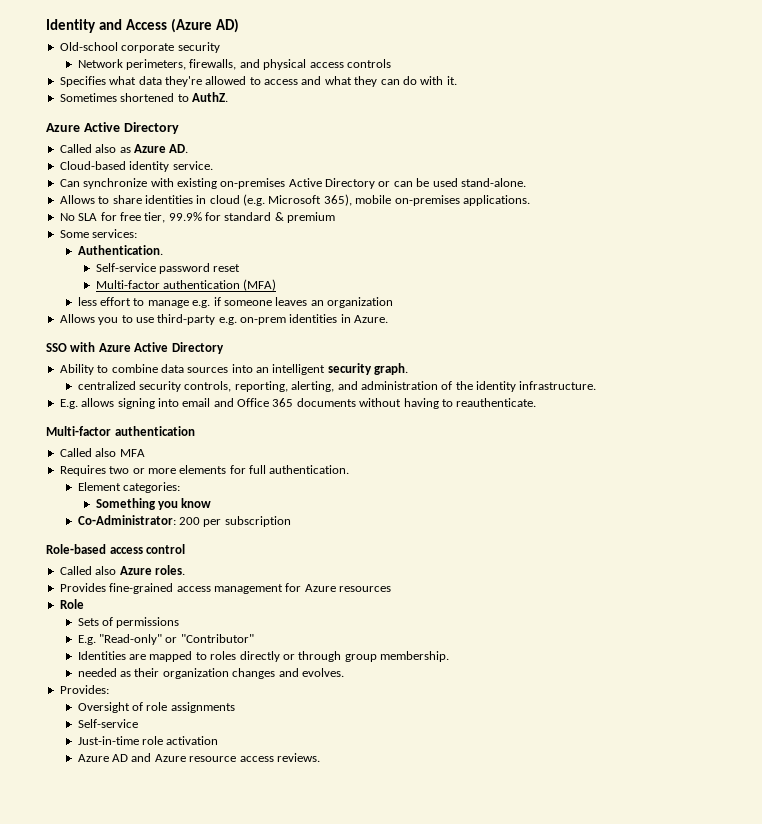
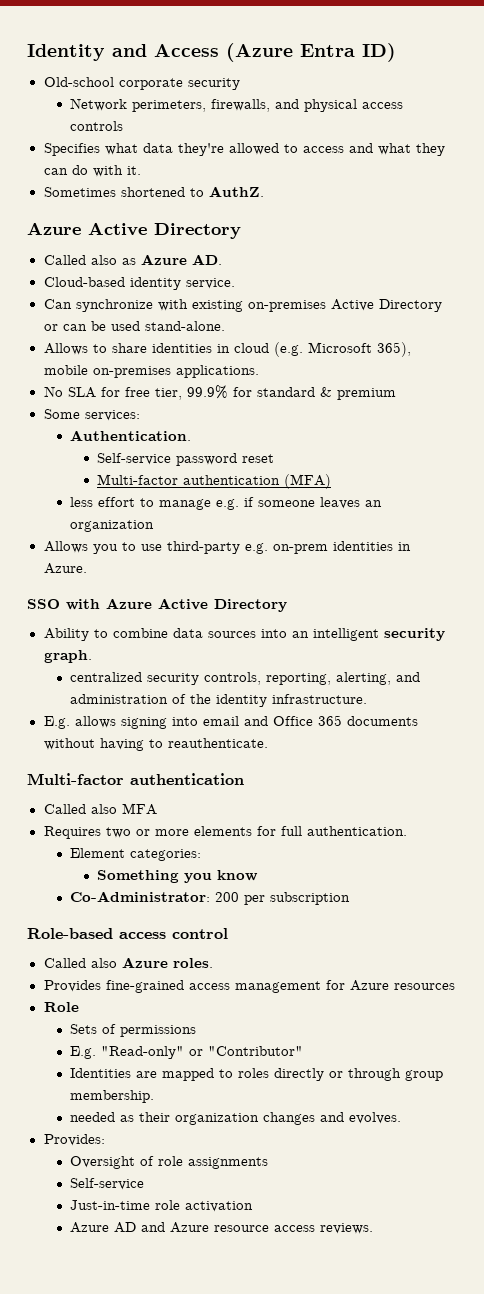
[215,18,239,33] AD) -> [300,43,396,62] Entra ID)

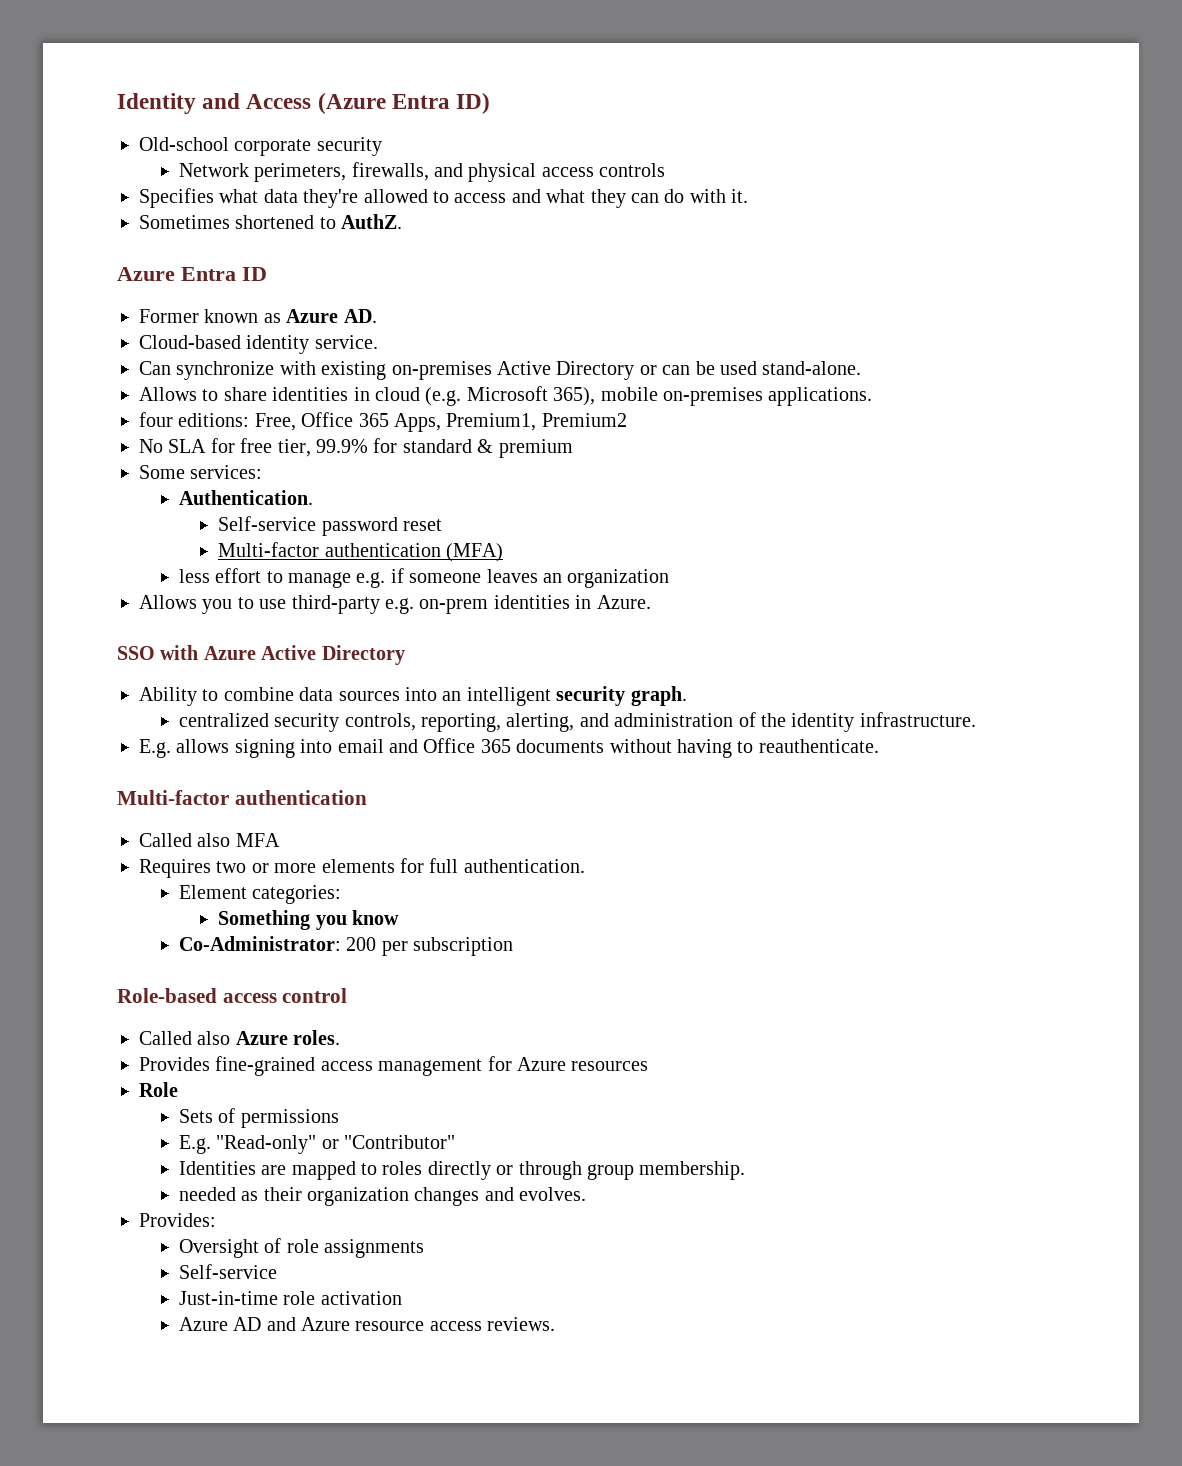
[88,222,241,239] [43,255,117,265] Active Directory // Called also -> [181,267,267,281] [139,309,259,323] Entra ID // Former known
(259, 371) none -> [139,412,627,432] // four editions: Free, Office 365 Apps, Premium1, Premium2

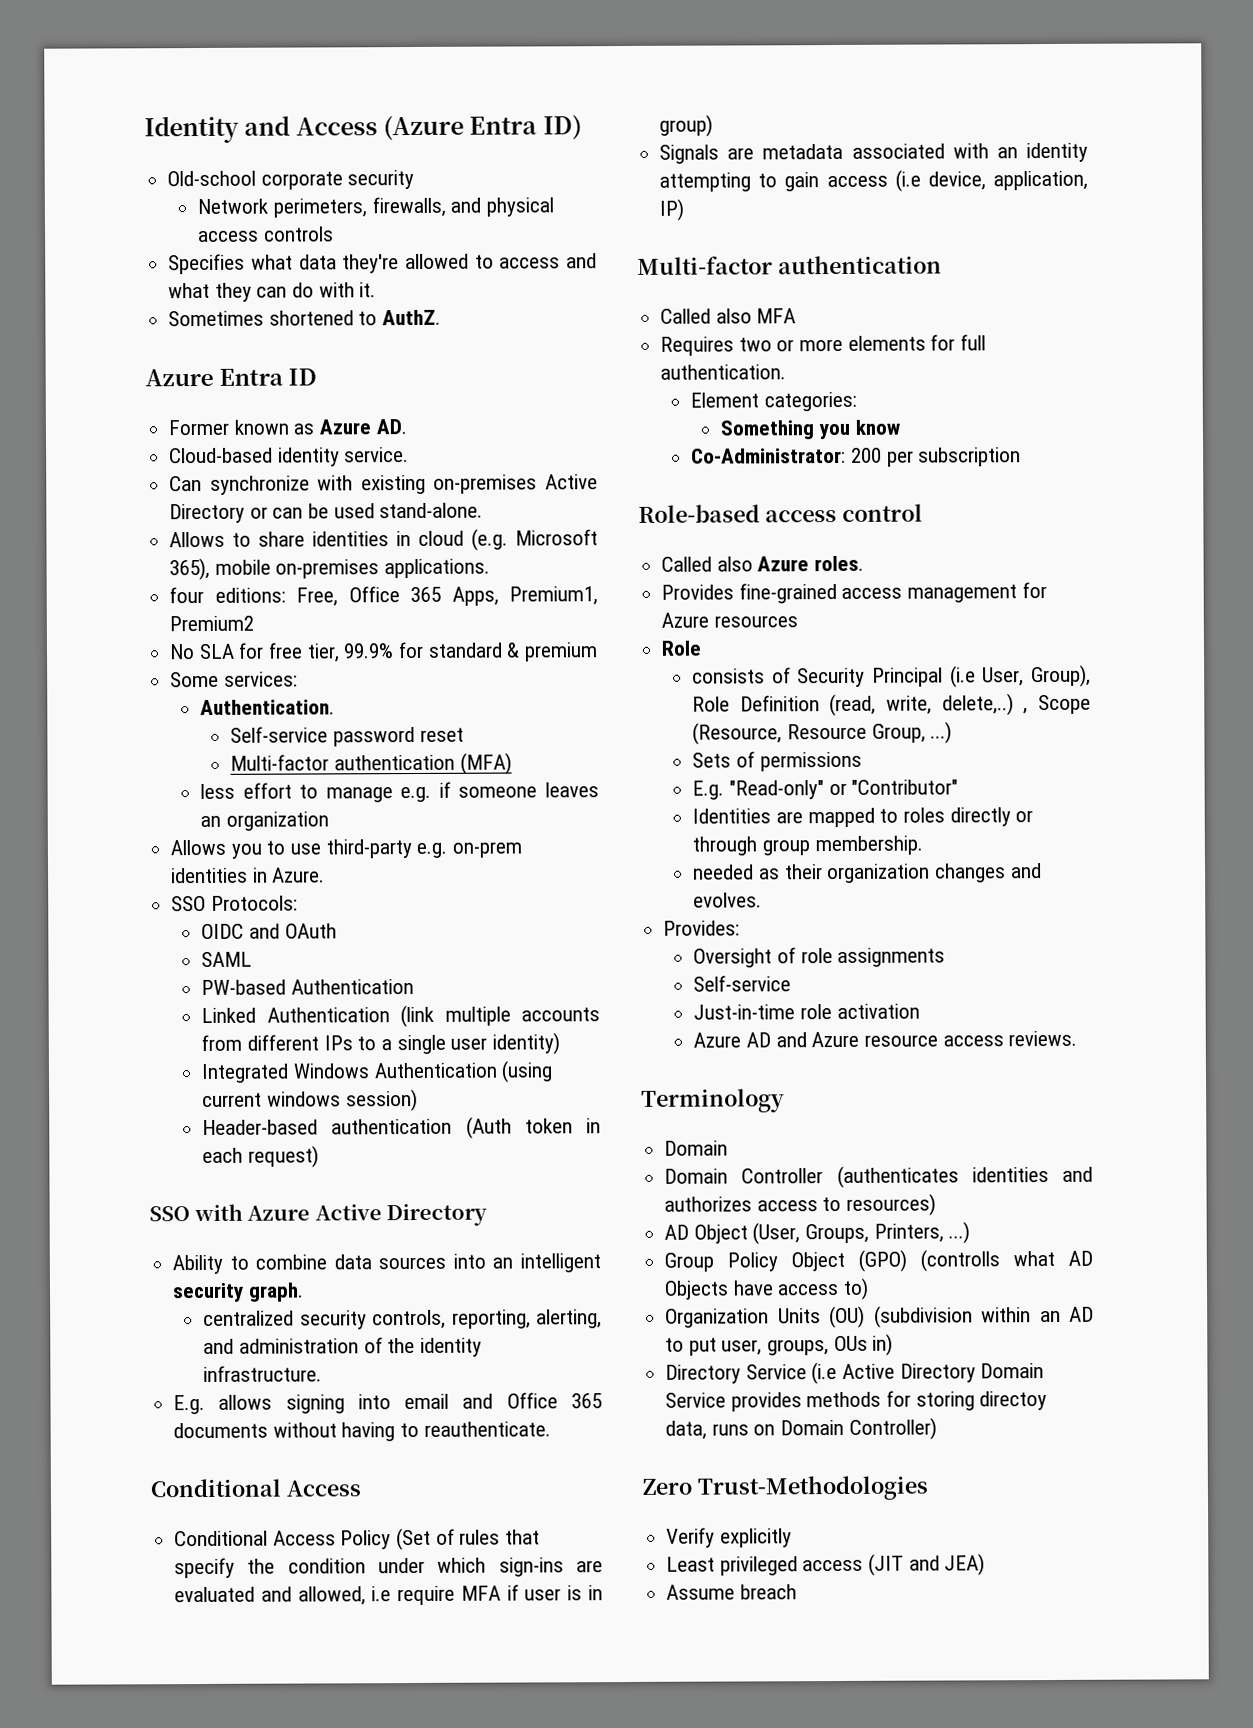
(651, 602) none -> [171,895,298,912] [201,923,337,940] [201,951,253,968] [201,979,414,996] [201,1004,600,1028] [201,1032,560,1055] [201,1060,554,1084] [202,1088,418,1112] [202,1116,601,1139] [202,1145,319,1168] // SSO Protocols: // OIDC and OAuth // SAML // PW-based Authentication // Linked Authentication (link multiple accounts from different IPs to a single user identity) // Integrated Windows Authentication (using current windows session) // Header-based authentication (Auth token in each request)
(879, 746) none -> [150,1478,361,1498] [174,1527,541,1551] [174,1557,603,1579] [174,1584,603,1606] [659,114,714,137] [659,142,1088,164] [659,169,1088,192] [659,198,685,221] // Conditional Access // Conditional Access Policy (Set of rules that specify the condition under which sign-ins are evaluated and allowed, i.e require MFA if user is in group) // Signals are metadata associated with an identity attempting to gain access (i.e device, application, IP)
(178, 1089) none -> [692,664,1091,688] [692,693,1091,717] [692,721,953,745] // consists of Security Principal (i.e User, Group), Role Definition (read, write, delete,..) , Scope (Resource, Resource Group, ...)
(556, 1324) none -> [641,1088,785,1113] [664,1140,729,1156] [664,1165,1093,1189] [664,1193,937,1216] [664,1221,971,1245] [664,1249,1093,1272] [664,1277,870,1300] [665,1305,1094,1329] [665,1333,894,1356] [665,1362,1045,1385] [665,1390,1048,1412] [665,1417,937,1440] [642,1475,928,1501] [666,1527,792,1548] [666,1553,986,1576] [666,1584,797,1600] // Terminology // Domain // Domain Controller (authenticates identities and authorizes access to resources) // AD Object (User, Groups, Printers, ...) // Group Policy Object (GPO) (controlls what AD Objects have access to) // Organization Units (OU) (subdivision within an AD to put user, groups, OUs in) // Directory Service (i.e Active Directory Domain Service provides methods for storing directoy data, runs on Domain Controller) // Zero Trust-Methodologies // Verify explicitly // Least privileged access (JIT and JEA) // Assume breach

